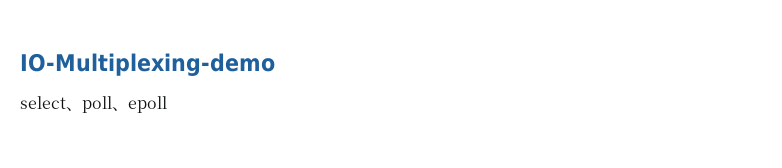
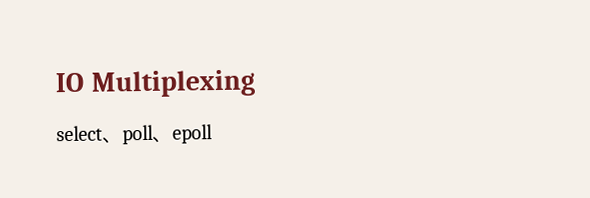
[20,53,275,76] IO-Multiplexing-demo -> [55,69,255,98] IO Multiplexing

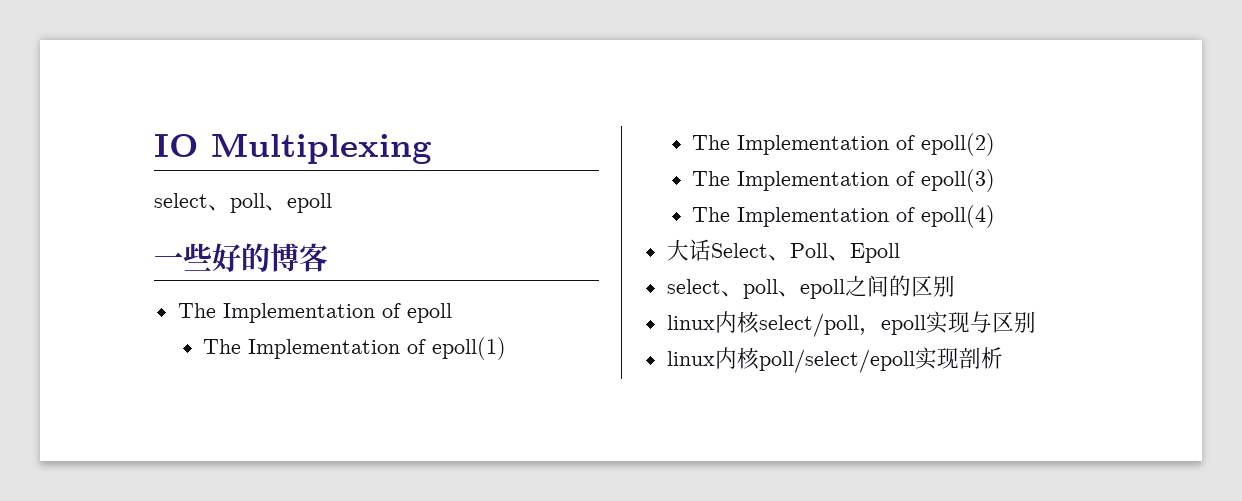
(213, 134) none -> [154,243,328,272] [177,303,452,323] [203,337,507,360] [692,133,996,156] [692,169,996,192] [692,205,996,228] [666,239,900,263] [666,275,955,299] [666,311,1036,337] [666,347,1003,373] // 一些好的博客 // The Implementation of epoll // The Implementation of epoll(1) // The Implementation of epoll(2) // The Implementation of epoll(3) // The Implementation of epoll(4) // 大话Select、Poll、Epoll // select、poll、epoll之间的区别 // linux内核select/poll，epoll实现与区别 // linux内核poll/select/epoll实现剖析

